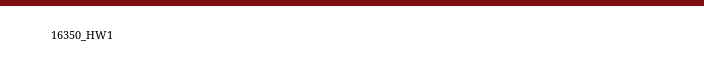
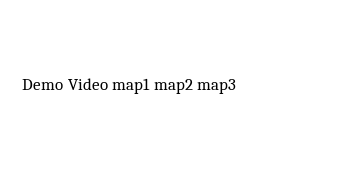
[51,31,113,41] 16350_HW1 -> [22,78,237,94] Demo Video map1 map2 map3

